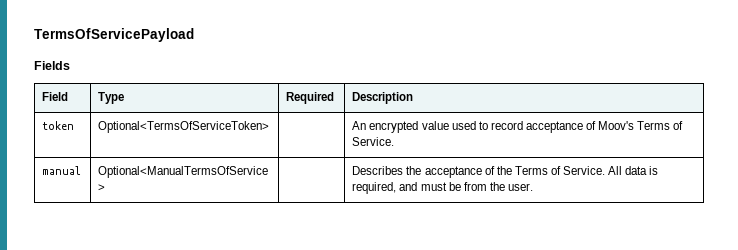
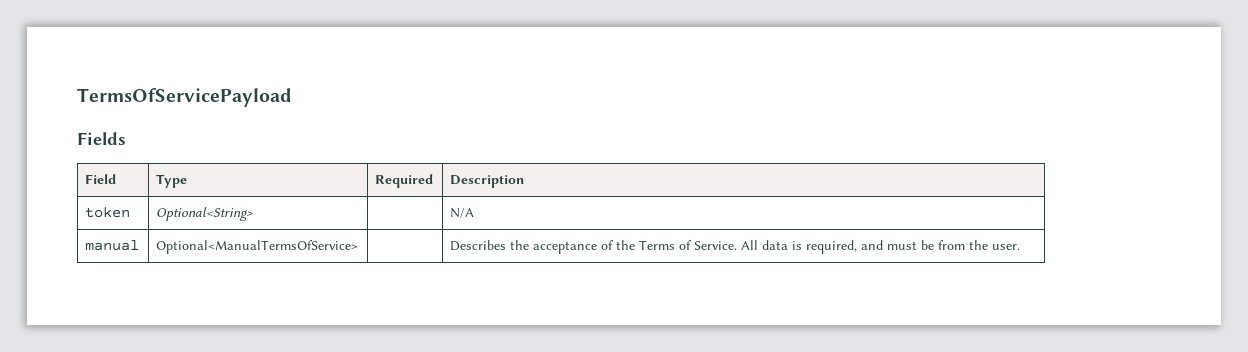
[98,121,270,133] [352,121,684,133] [352,137,395,146] Optional<TermsOfServiceToken> | | An encrypted value used to record acceptance of Moov's Terms of Service. -> [156,207,254,221] [450,208,475,218] Optional<String> | | N/A

